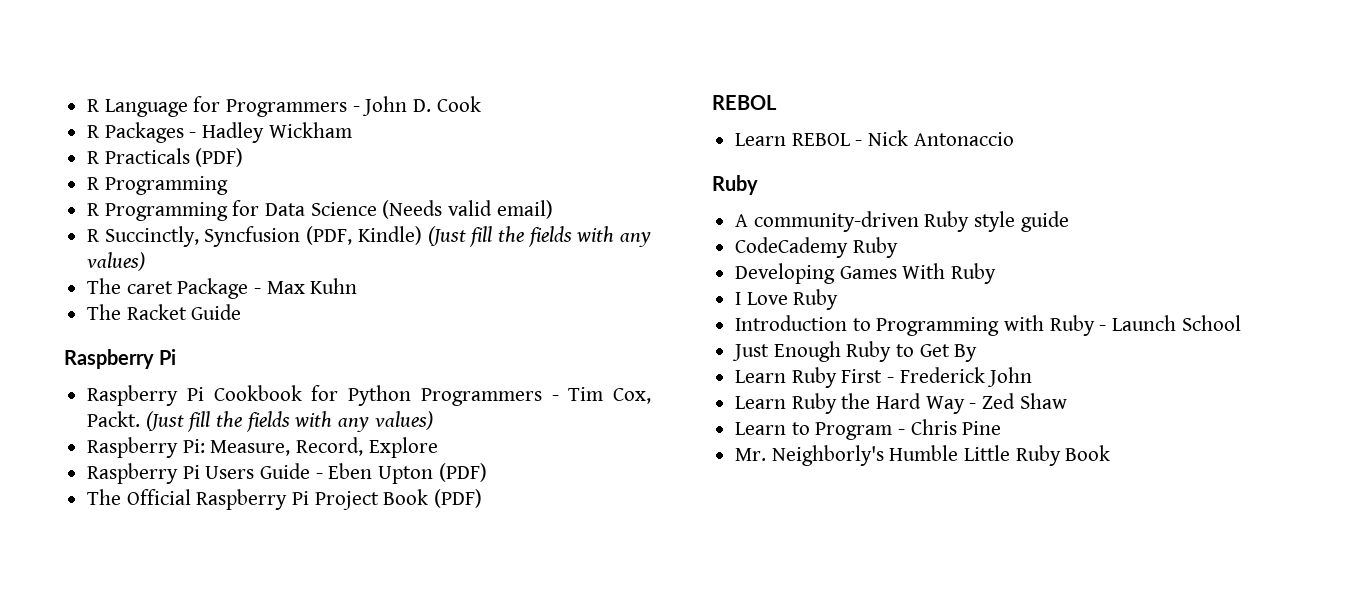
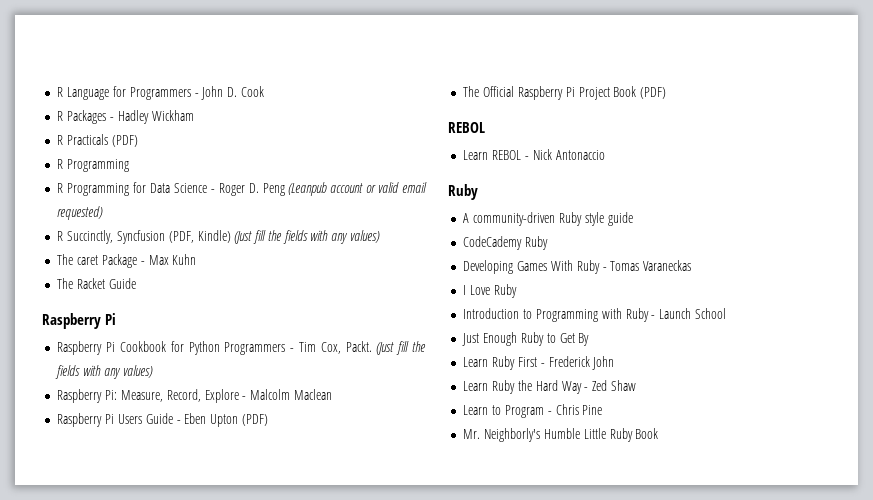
[382,200,553,219] (Needs valid email) -> [210,182,427,196] [57,206,104,220] - Roger D. Peng (Leanpub account or valid email requested)
(438, 447) none -> [242,389,332,400] - Malcolm Maclean
(997, 273) none -> [602,260,692,271] - Tomas Varaneckas

